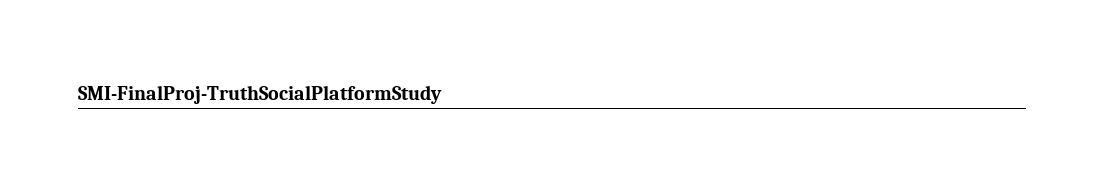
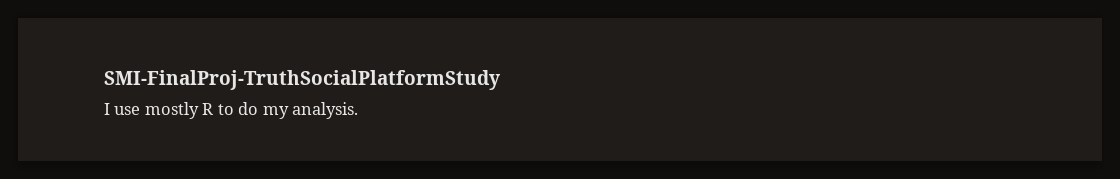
(442, 94) none -> [104,102,359,119] // I use mostly R to do my analysis.

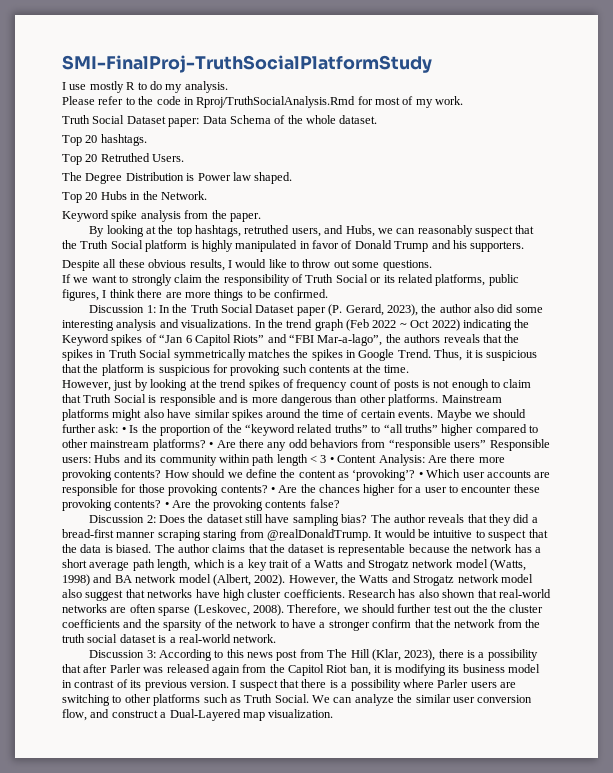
(359, 110) none -> [62,96,464,108] [62,115,378,127] [62,134,147,146] [62,153,185,165] [62,172,293,184] [62,191,207,203] [62,210,261,222] [89,225,535,237] [62,240,525,252] [62,259,432,271] [62,274,519,286] [62,289,329,301] [89,304,543,316] [62,319,530,331] [62,334,520,346] [62,349,538,361] [62,364,410,376] [62,379,532,391] [62,394,502,406] [62,409,527,421] [62,424,538,436] [62,439,550,451] [62,454,505,466] [62,469,551,481] [62,484,540,496] [62,499,340,511] [89,514,538,526] [62,529,548,541] [62,544,541,556] [62,559,526,571] [62,574,533,586] [62,589,551,601] [62,604,544,616] [62,619,540,631] [62,634,277,643] [89,649,538,661] [62,664,540,676] [62,679,516,691] [62,694,533,706] [62,709,334,721] // Please refer to the code in Rproj/TruthSocialAnalysis.Rmd for most of my work. // Truth Social Dataset paper: Data Schema of the whole dataset. // Top 20 hashtags. // Top 20 Retruthed Users. // The Degree Distribution is Power law shaped. // Top 20 Hubs in the Network. // Keyword spike analysis from the paper. // By looking at the top hashtags, retruthed users, and Hubs, we can reasonably suspect that the Truth Social platform is highly manipulated in favor of Donald Trump and his supporters. // Despite all these obvious results, I would like to throw out some questions. // If we want to strongly claim the responsibility of Truth Social or its related platforms, public figures, I think there are more things to be confirmed. // Discussion 1: In the Truth Social Dataset paper (P. Gerard, 2023), the author also did some interesting analysis and visualizations. In the trend graph (Feb 2022 ~ Oct 2022) indicating the Keyword spikes of “Jan 6 Capitol Riots” and “FBI Mar-a-lago”, the authors reveals that the spikes in Truth Social symmetrically matches the spikes in Google Trend. Thus, it is suspicious that the platform is suspicious for provoking such contents at the time. // However, just by looking at the trend spikes of frequency count of posts is not enough to claim that Truth Social is responsible and is more dangerous than other platforms. Mainstream platforms might also have similar spikes around the time of certain events. Maybe we should further ask: • Is the proportion of the “keyword related truths” to “all truths” higher compared to other mainstream platforms? • Are there any odd behaviors from “responsible users” Responsible users: Hubs and its community within path length < 3 • Content Analysis: Are there more provoking contents? How should we define the content as ‘provoking’? • Which user accounts are responsible for those provoking contents? • Are the chances higher for a user to encounter these provoking contents? • Are the provoking contents false? // Discussion 2: Does the dataset still have sampling bias? The author reveals that they did a bread-first manner scraping staring from @realDonaldTrump. It would be intuitive to suspect that the data is biased. The author claims that the dataset is representable because the network has a short average path length, which is a key trait of a Watts and Strogatz network model (Watts, 1998) and BA network model (Albert, 2002). However, the Watts and Strogatz network model also suggest that networks have high cluster coefficients. Research has also shown that real-world networks are often sparse (Leskovec, 2008). Therefore, we should further test out the the cluster coefficients and the sparsity of the network to have a stronger confirm that the network from the truth social dataset is a real-world network. // Discussion 3: According to this news post from The Hill (Klar, 2023), there is a possibility that after Parler was released again from the Capitol Riot ban, it is modifying its business model in contrast of its previous version. I suspect that there is a possibility where Parler users are switching to other platforms such as Truth Social. We can analyze the similar user conversion flow, and construct a Dual-Layered map visualization.

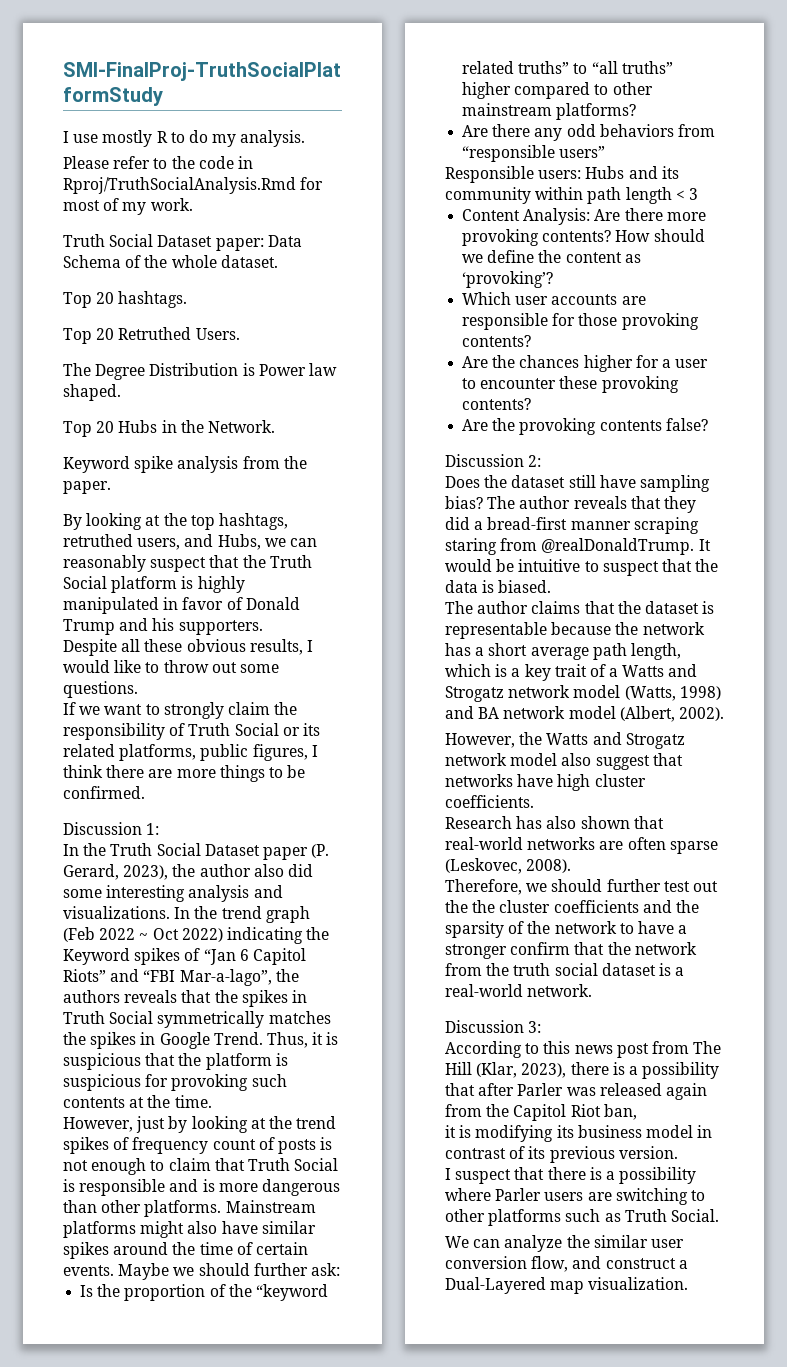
(156, 309) none -> (160, 829) //
[121,427,126,433] • -> (340, 1269) //
[209,442,214,448] • -> (637, 111) //
(487, 444) none -> (606, 152) //
[329,457,334,463] • -> (698, 194) //
[418,472,423,478] • -> (554, 279) //
[270,487,275,493] • -> (532, 341) //
[164,502,169,508] • -> (532, 404) //
(156, 519) none -> (542, 461) //
(152, 548) none -> (552, 586) //
(286, 580) none -> (724, 714) //
(345, 593) none -> (534, 801) //
(284, 610) none -> (572, 866) //
(156, 654) none -> (542, 1027) //
(371, 670) none -> (637, 1112) //
(229, 684) none -> (678, 1152) //
(309, 698) none -> (719, 1215) //

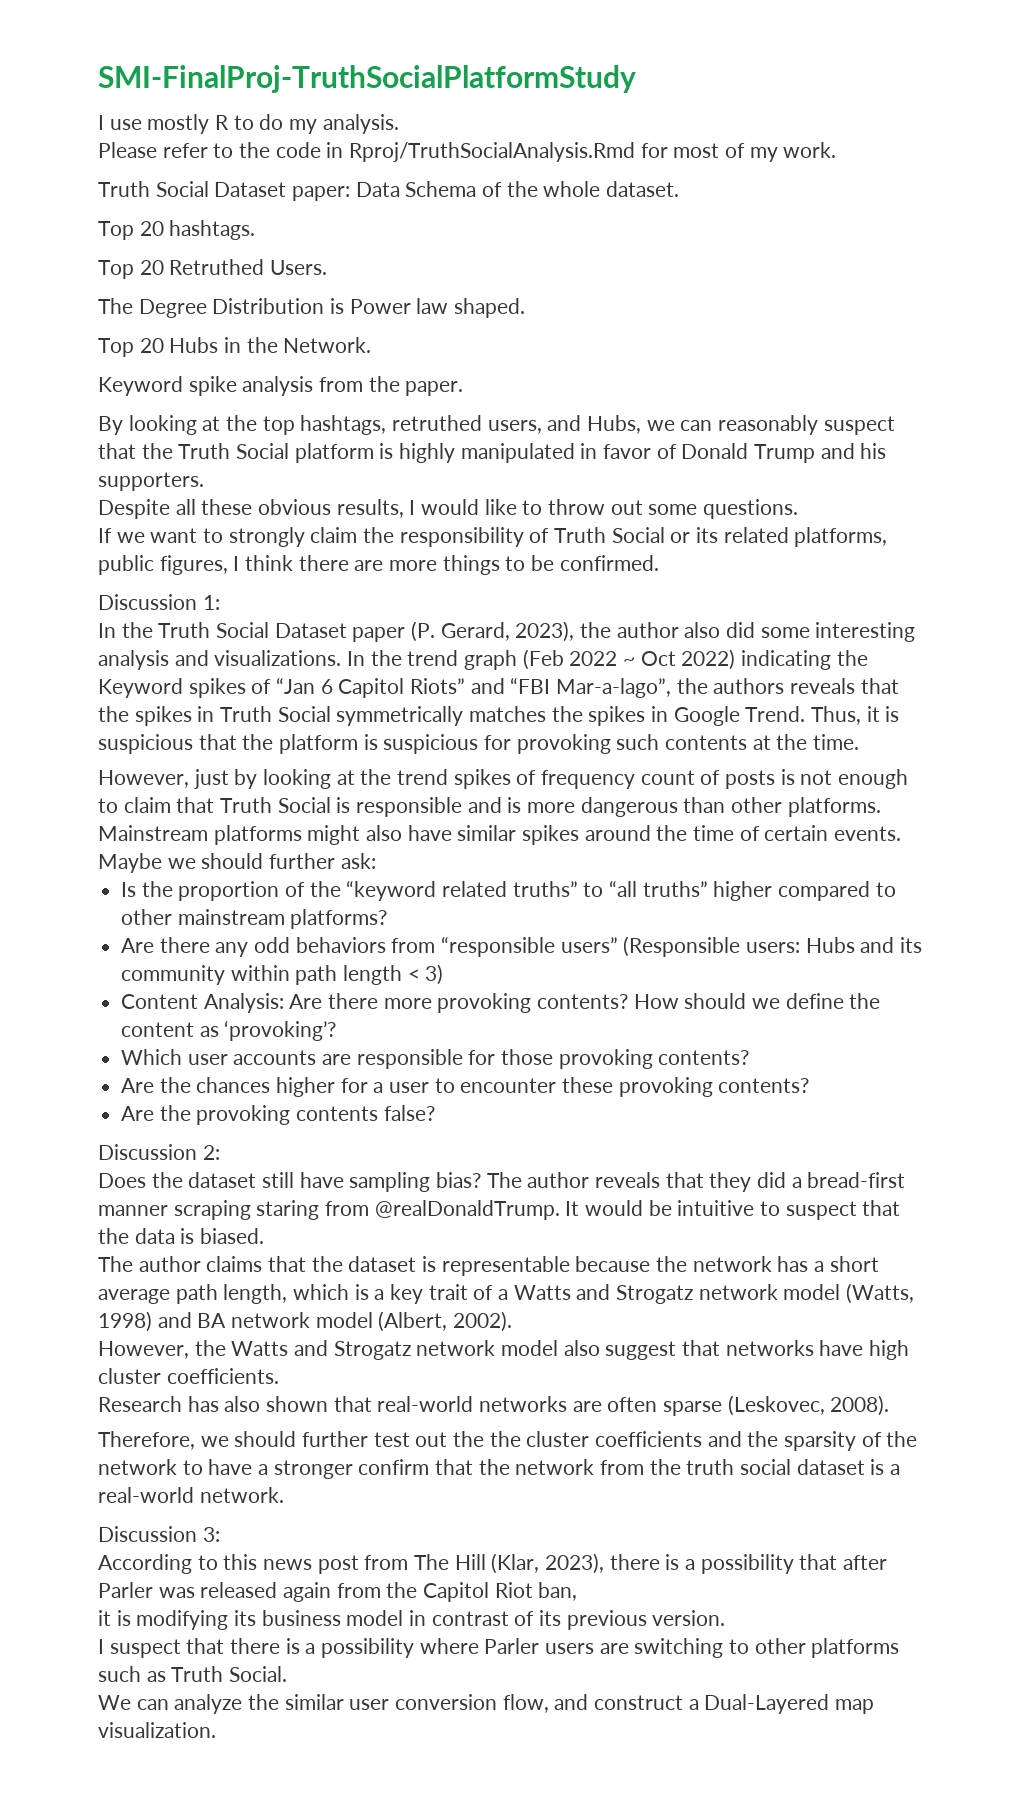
[445,166,534,183] // Responsible -> [623,936,741,957] (Responsible
[688,188,698,200] 3 -> [425,964,444,985] 3)

